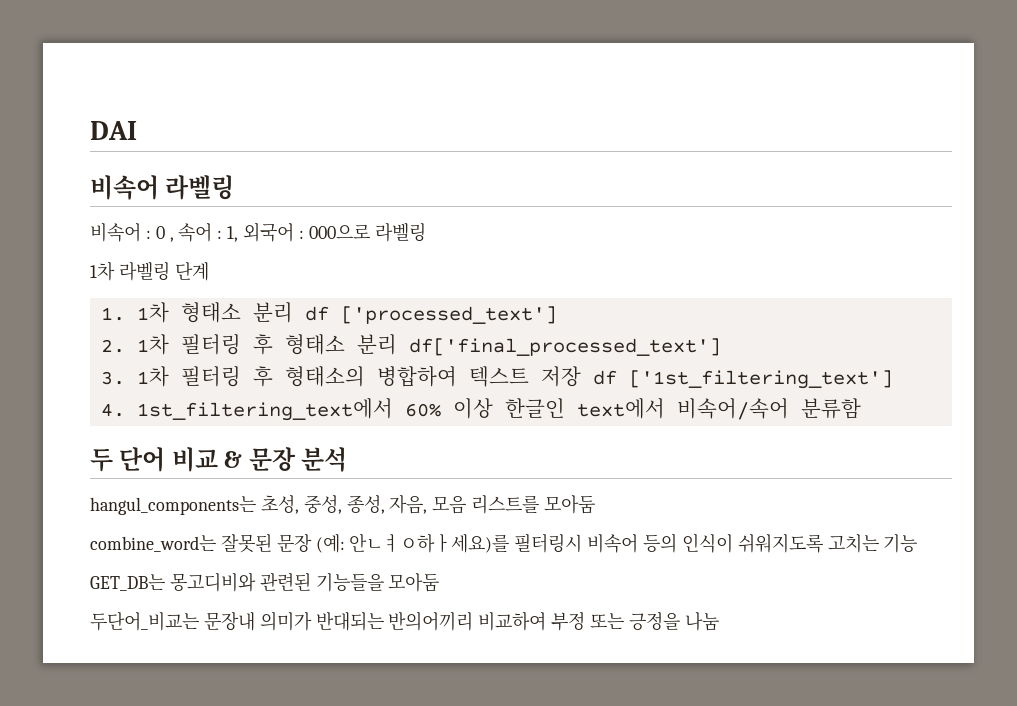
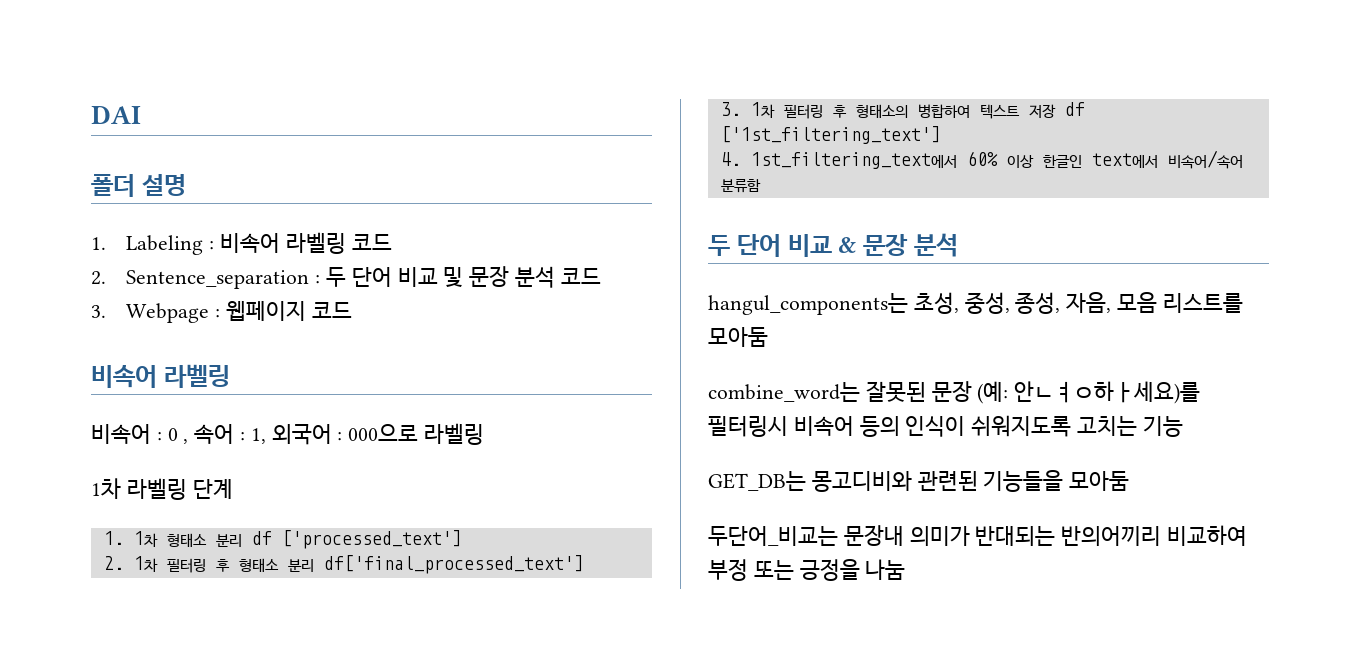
(137, 130) none -> [91,174,186,197] [91,232,392,255] [91,266,601,289] [91,301,352,323] // 폴더 설명 // 1. Labeling : 비속어 라벨링 코드 // 2. Sentence_separation : 두 단어 비교 및 문장 분석 코드 // 3. Webpage : 웹페이지 코드

